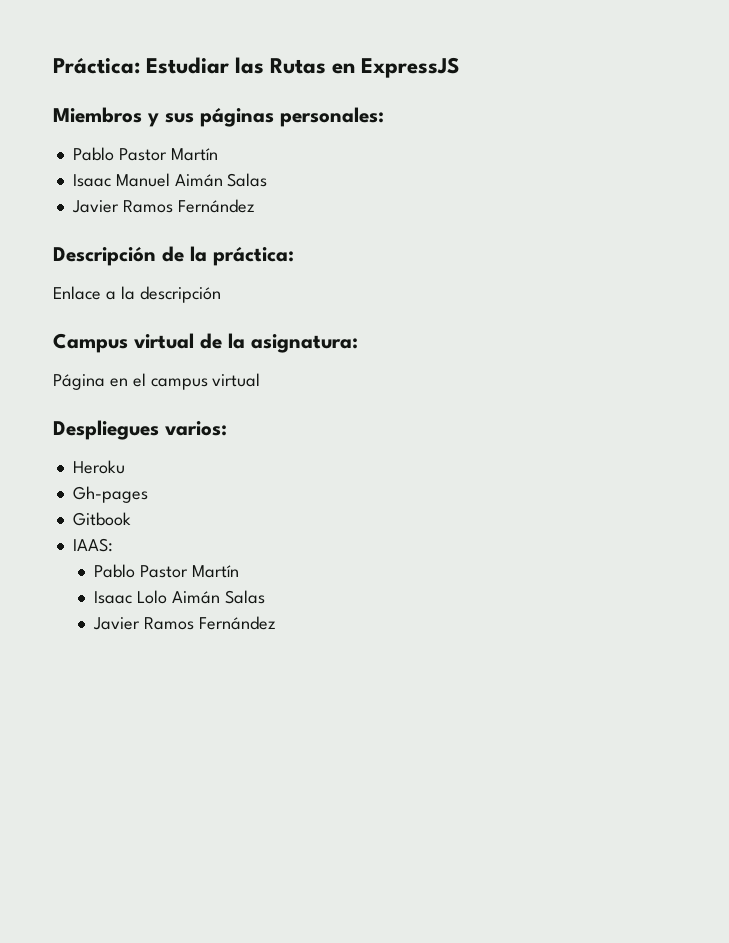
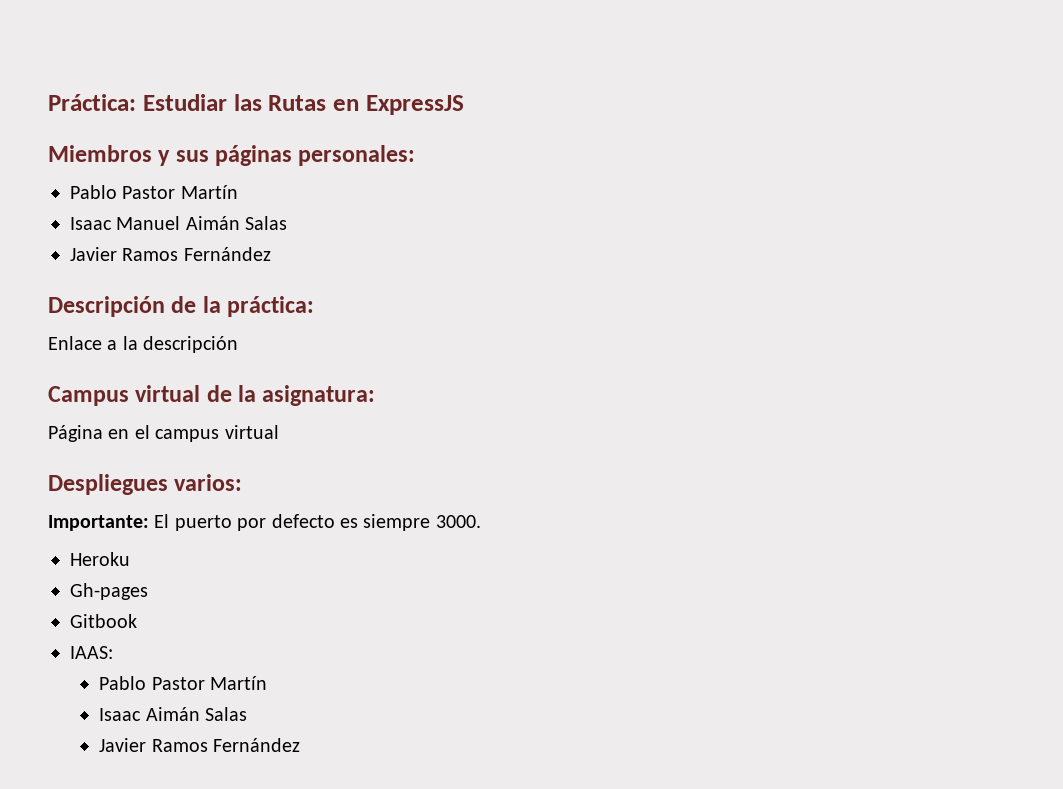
(227, 428) none -> [48,514,481,531] // Importante: El puerto por defecto es siempre 3000.
[137,590,168,604] Lolo -> (142, 714) none

